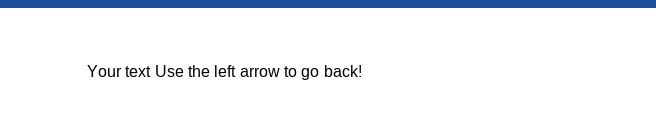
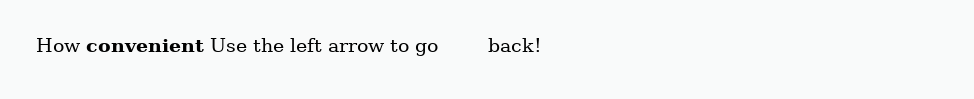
[87,65,152,77] Your text -> [36,38,204,52] How convenient

